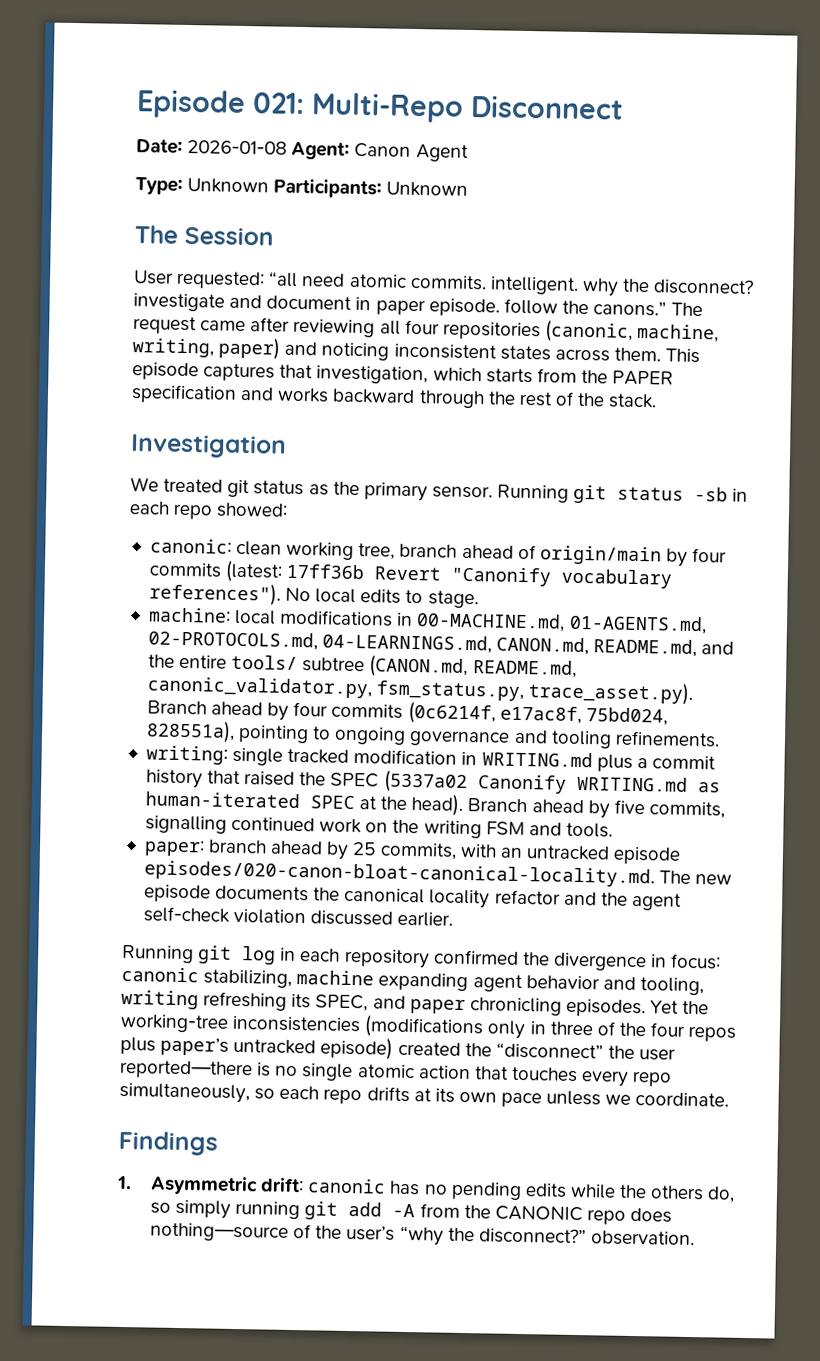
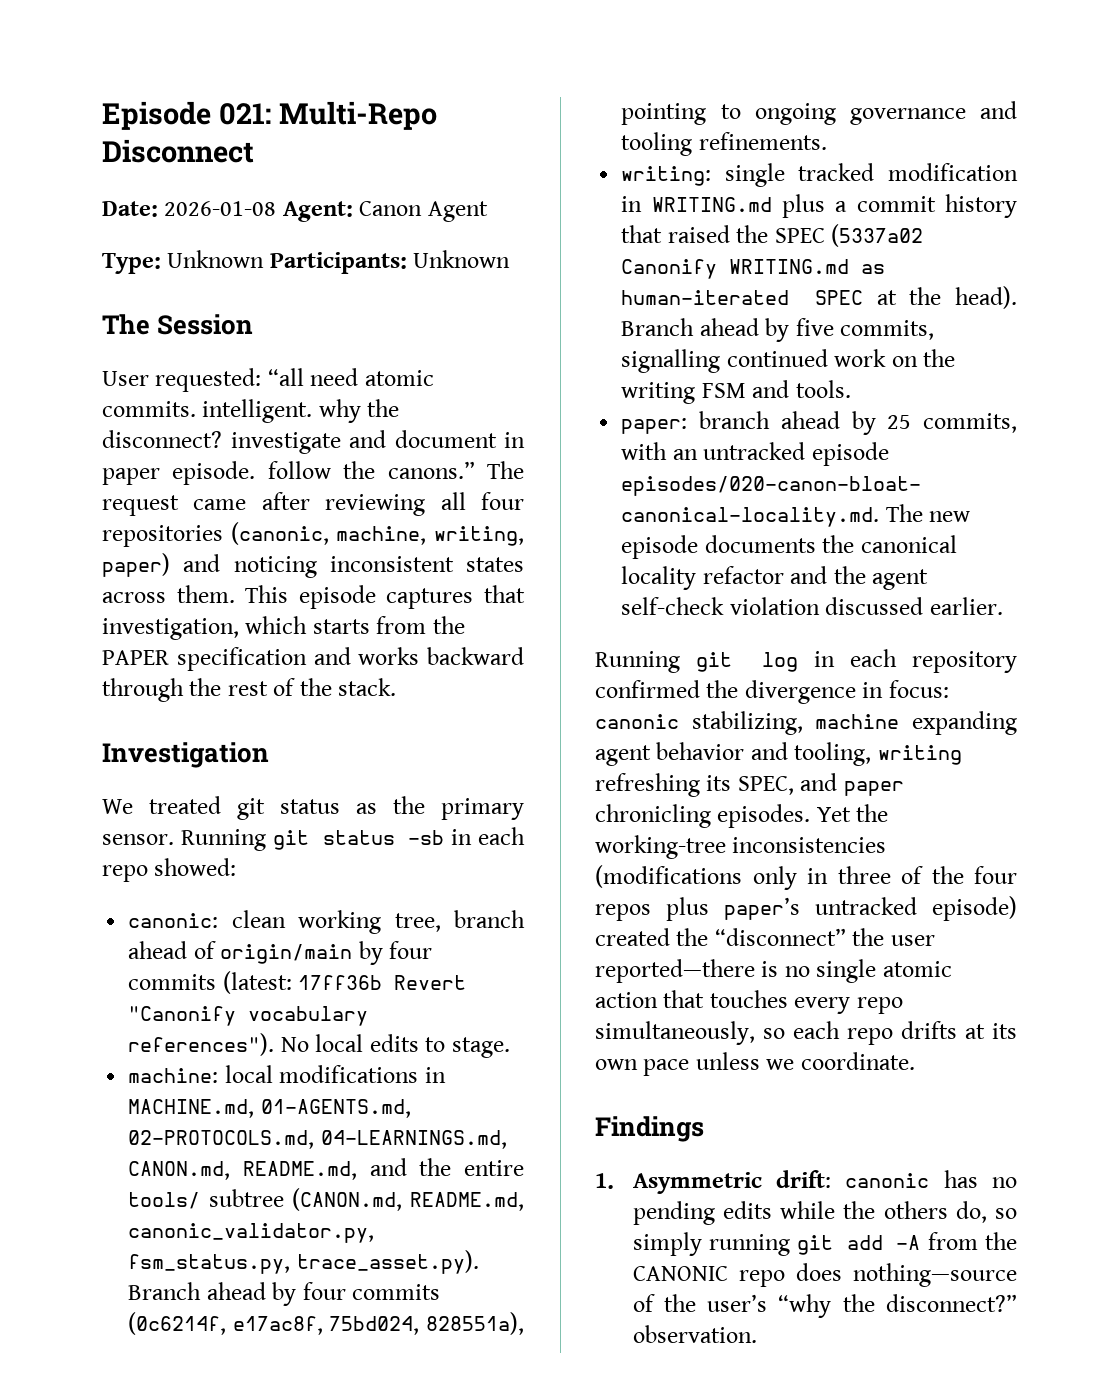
[416,612,566,632] 00-MACHINE.md, -> [128,1099,255,1118] MACHINE.md,

